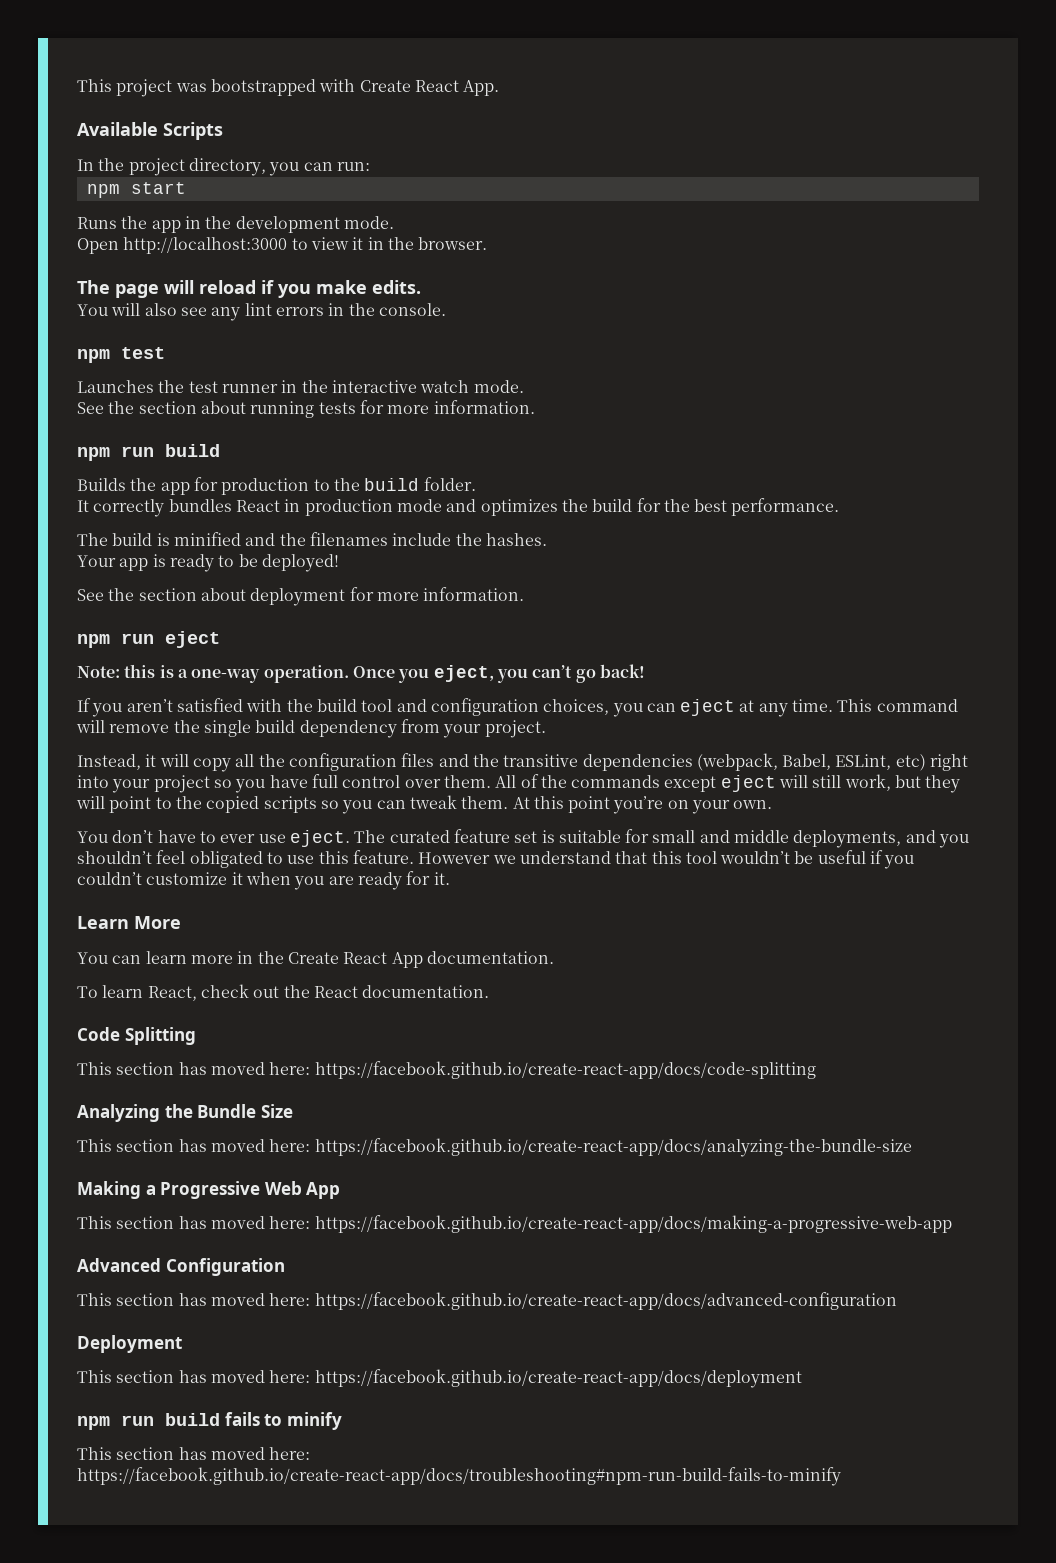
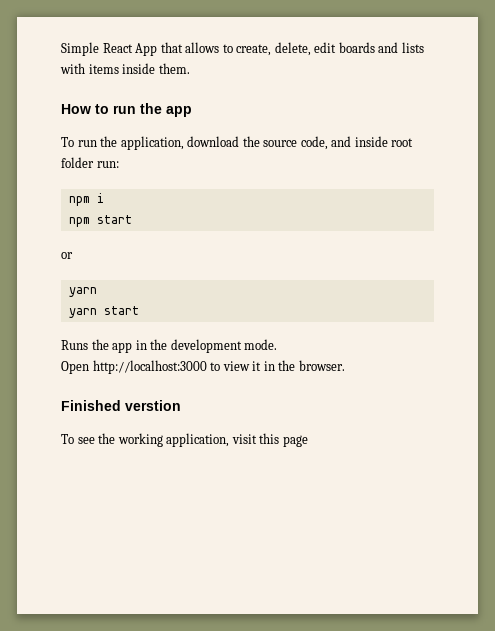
[77,79,500,97] [77,122,223,140] [77,158,370,176] [86,184,120,198] This project was bootstrapped with Create React App. // Available Scripts // In the project directory, you can run: // npm -> [61,42,424,56] [60,63,190,74] [61,103,192,117] [61,136,414,150] [61,157,119,168] [68,193,104,206] [68,215,132,227] [61,252,73,259] [68,287,97,297] [68,308,97,318] Simple React App that allows to create, delete, edit boards and lists with items inside them. // How to run the app // To run the application, download the source code, and inside root folder run: // npm i // npm start // or // yarn // yarn
[77,280,421,298] [77,303,446,321] [77,347,165,363] [77,380,524,393] [77,400,535,418] [77,444,220,461] [77,477,476,495] [77,498,840,517] [77,532,547,546] [77,554,339,572] [77,587,525,606] [77,631,220,648] [77,664,645,683] [77,698,958,717] [76,719,546,738] [77,753,969,772] [77,774,961,793] [76,795,773,814] [77,829,970,848] [77,850,915,869] [77,871,450,890] [77,916,181,929] [77,951,554,968] [77,984,490,1001] [77,1027,196,1045] [77,1061,816,1079] [77,1104,293,1122] [77,1138,912,1157] [77,1181,341,1199] [77,1215,952,1233] [77,1258,285,1276] [77,1292,897,1310] [77,1335,182,1353] [77,1369,802,1388] [77,1412,342,1430] [77,1447,311,1460] [77,1467,841,1486] The page will reload if you make edits. // You will also see any lint errors in the console. // npm test // Launches the test runner in the interactive watch mode. // See the section about running tests for more information. // npm run build // Builds the app for production to the build folder. // It correctly bundles React in production mode and optimizes the build for the best performance. // The build is minified and the filenames include the hashes. // Your app is ready to be deployed! // See the section about deployment for more information. // npm run eject // Note: this is a one-way operation. Once you eject, you can’t go back! // If you aren’t satisfied with the build tool and configuration choices, you can eject at any time. This command will remove the single build dependency from your project. // Instead, it will copy all the configuration files and the transitive dependencies (webpack, Babel, ESLint, etc) right into your project so you have full control over them. All of the commands except eject will still work, but they will point to the copied scripts so you can tweak them. At this point you’re on your own. // You don’t have to ever use eject. The curated feature set is suitable for small and middle deployments, and you shouldn’t feel obligated to use this feature. However we understand that this tool wouldn’t be useful if you couldn’t customize it when you are ready for it. // Learn More // You can learn more in the Create React App documentation. // To learn React, check out the React documentation. // Code Splitting // This section has moved here: https://facebook.github.io/create-react-app/docs/code-splitting // Analyzing the Bundle Size // This section has moved here: https://facebook.github.io/create-react-app/docs/analyzing-the-bundle-size // Making a Progressive Web App // This section has moved here: https://facebook.github.io/create-react-app/docs/making-a-progressive-web-app // Advanced Configuration // This section has moved here: https://facebook.github.io/create-react-app/docs/advanced-configuration // Deployment // This section has moved here: https://facebook.github.io/create-react-app/docs/deployment // npm run build fails to minify // This section has moved here: https://facebook.github.io/create-react-app/docs/troubleshooting#npm-run-build-fails-to-minify -> [61,400,181,411] [61,433,308,447] Finished verstion // To see the working application, visit this page

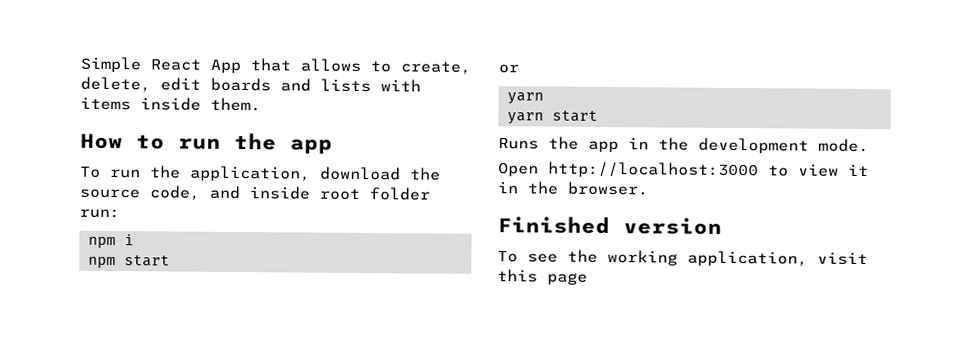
[125,400,181,411] verstion -> [623,217,722,235] version

